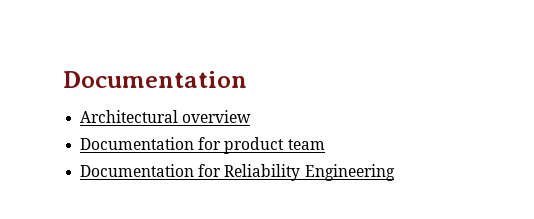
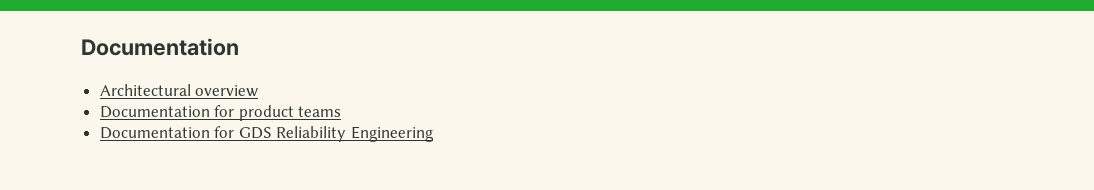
[287,139,325,150] [80,164,222,177] team // Documentation for -> [298,106,342,117] [99,126,272,139] teams // Documentation for GDS

